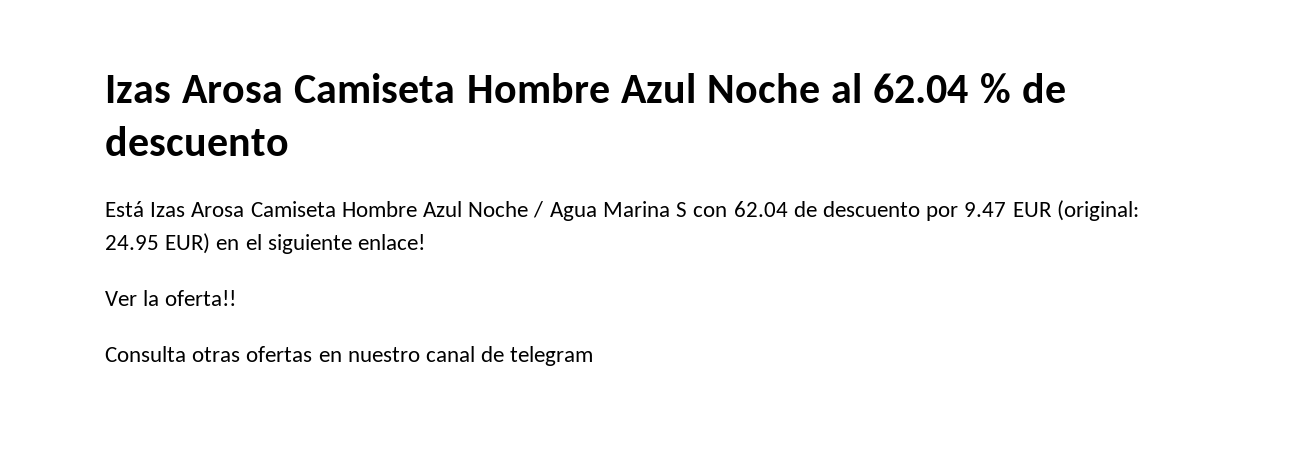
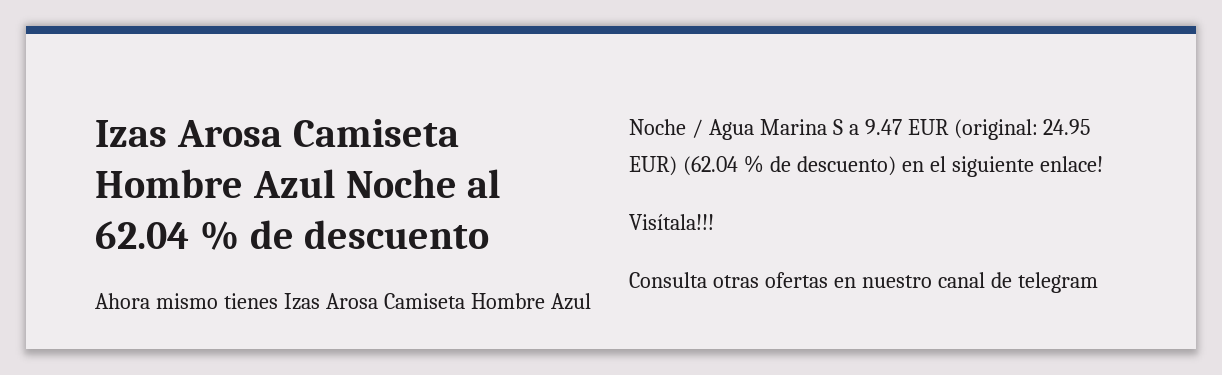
[105,201,144,217] Está -> [95,293,278,309] Ahora mismo tienes
[693,201,959,221] con 62.04 de descuento por -> [848,124,859,135] a
(211, 243) none -> [682,155,896,176] (62.04 % de descuento)
[105,290,237,306] Ver la oferta!! -> [629,214,714,230] Visítala!!!

